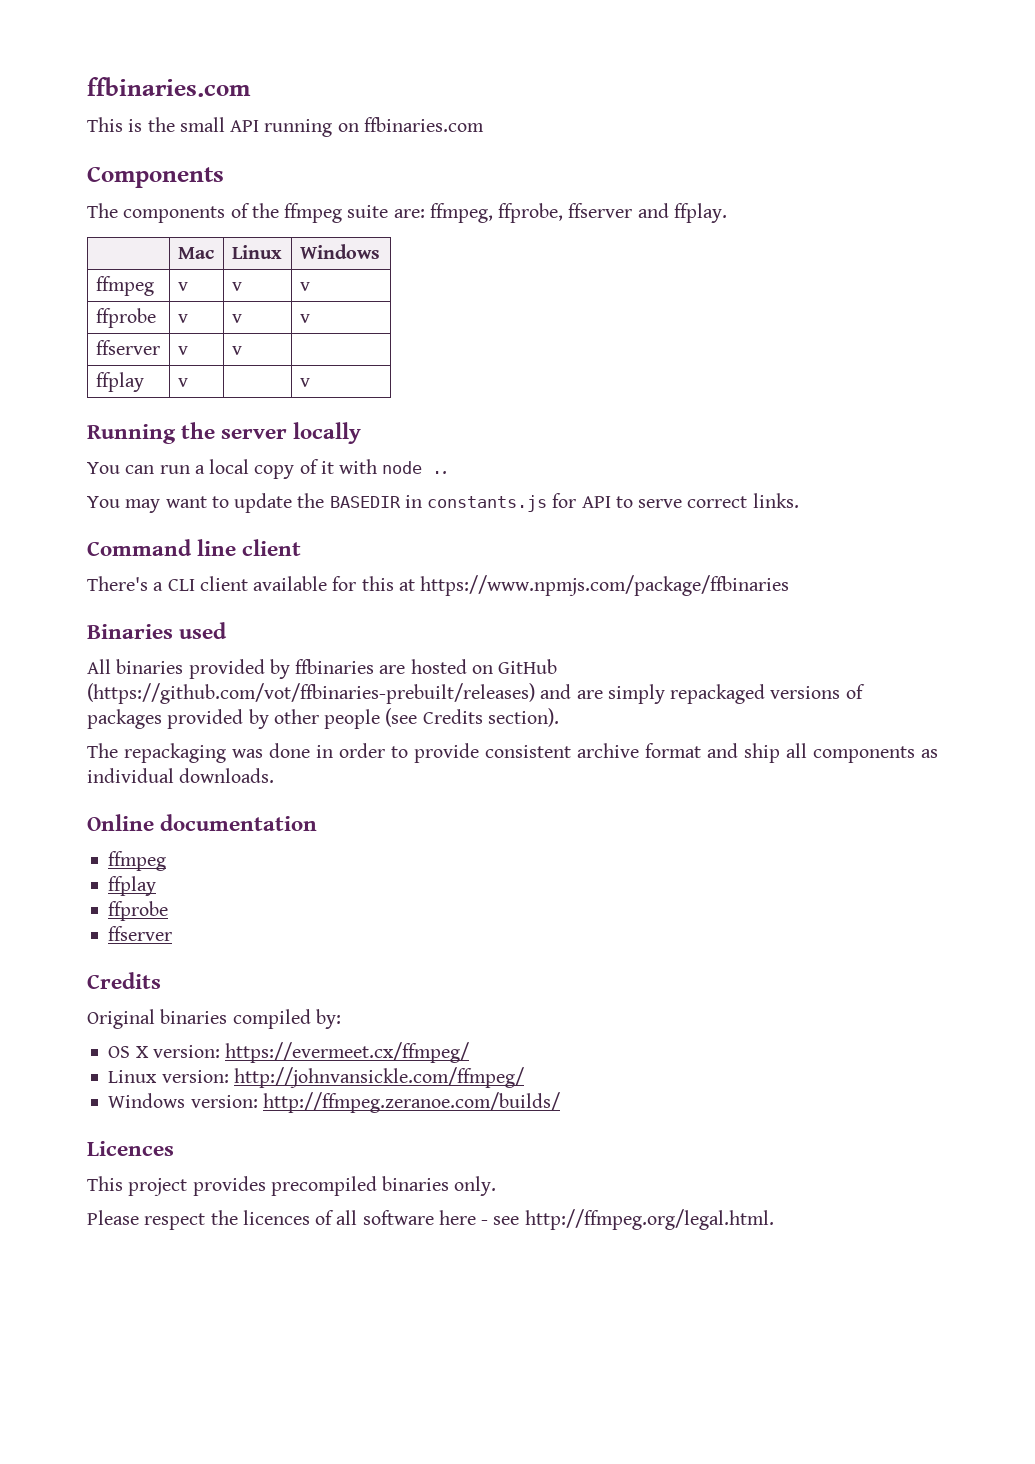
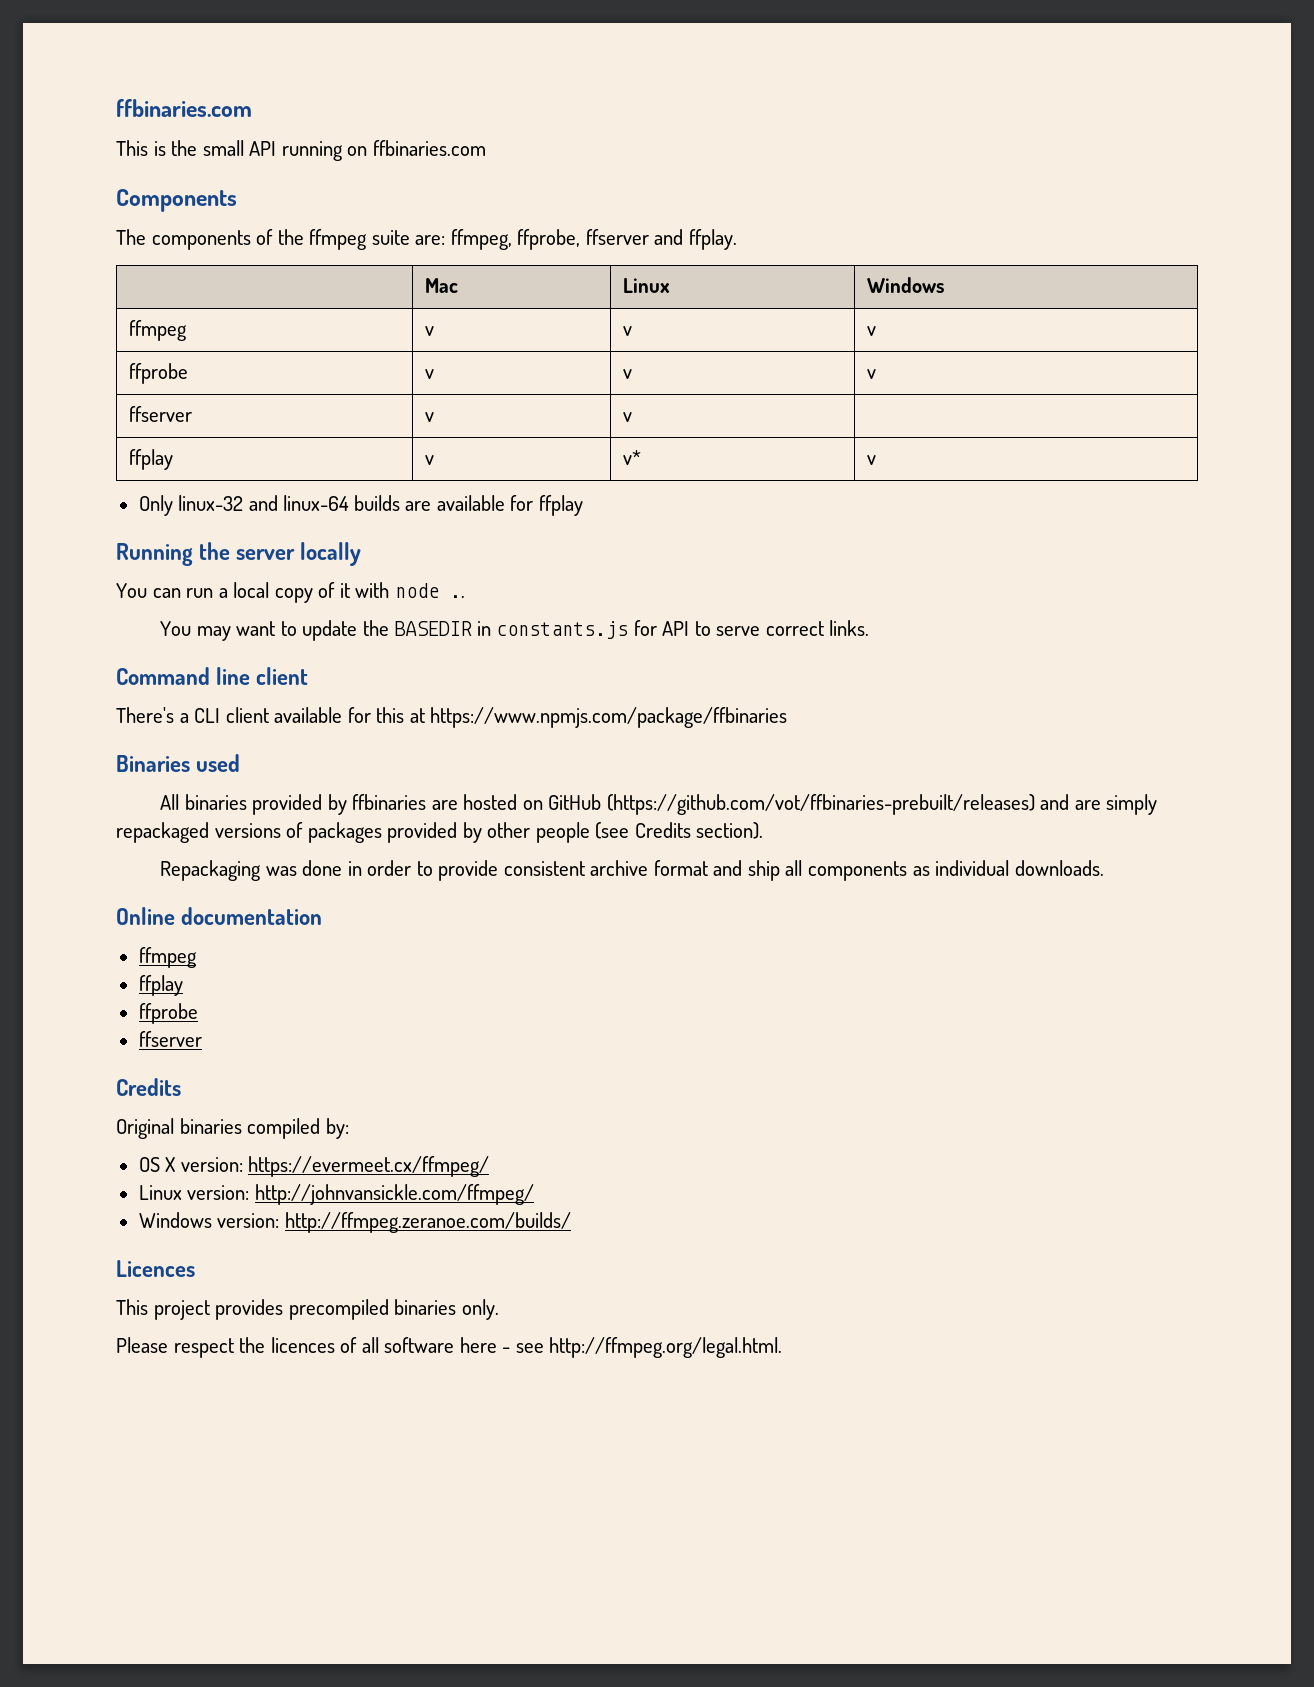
[299,378,310,387] | v -> [622,450,641,465] [866,455,876,465] [138,495,583,516] v* | v // Only linux-32 and linux-64 builds are available for ffplay
[87,743,226,763] The repackaging -> [160,860,262,881] Repackaging

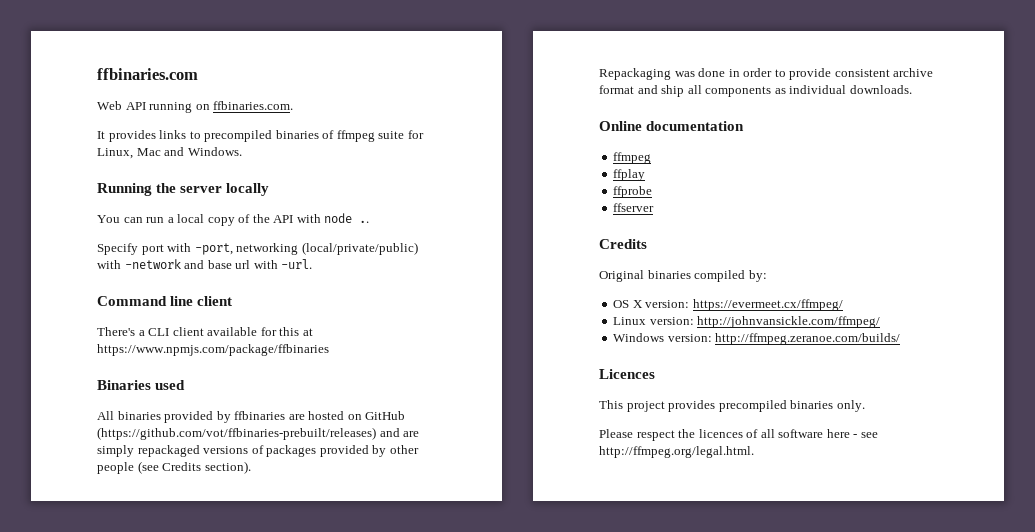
[116,99,252,117] [116,140,486,161] [116,189,237,212] [116,229,737,250] [424,278,458,293] [622,278,670,293] [866,277,944,293] [128,320,187,341] [424,326,434,336] [622,326,632,336] [866,326,876,336] [128,363,188,384] [424,369,434,379] [622,369,632,379] [866,369,876,379] [128,406,192,422] [424,412,434,422] [622,412,632,422] [128,449,173,470] [424,455,434,465] [622,450,641,465] [866,455,876,465] [138,495,583,516] ffbinaries.com // This is the small API running on ffbinaries.com // Components // The components of the ffmpeg suite are: ffmpeg, ffprobe, ffserver and ffplay. // | Mac | Linux | Windows // ffmpeg | v | v | v // ffprobe | v | v | v // ffserver | v | v | // ffplay | v | v* | v // Only linux-32 and linux-64 builds are available for ffplay -> [97,68,198,80] [97,101,294,113] [97,130,424,142] [97,147,242,159] ffbinaries.com // Web API running on ffbinaries.com. // It provides links to precompiled binaries of ffmpeg suite for Linux, Mac and Windows.
[339,583,350,598] it -> [252,214,294,223] the API
[160,620,870,641] You may want to update the BASEDIR in constants.js for API to serve correct links. -> [97,242,418,255] [97,259,313,269] Specify port with -port, networking (local/private/public) with -network and base url with -url.

